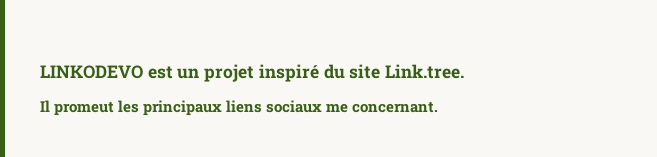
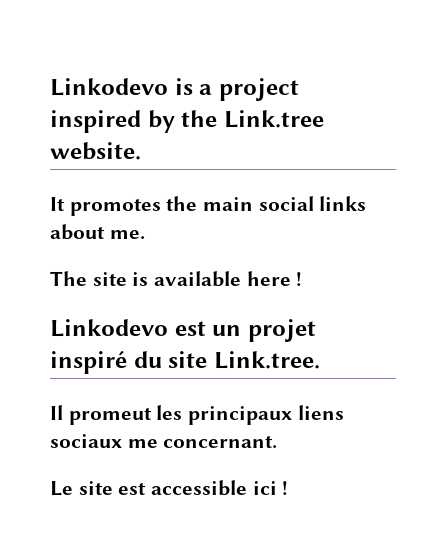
[40,65,143,79] LINKODEVO -> [50,78,299,101] [50,110,324,133] [50,142,141,160] [50,196,367,216] [50,224,145,240] [50,271,303,287] [50,319,168,337] Linkodevo is a project inspired by the Link.tree website. // It promotes the main social links about me. // The site is available here ! // Linkodevo
(439, 107) none -> [50,480,289,496] // Le site est accessible ici !

